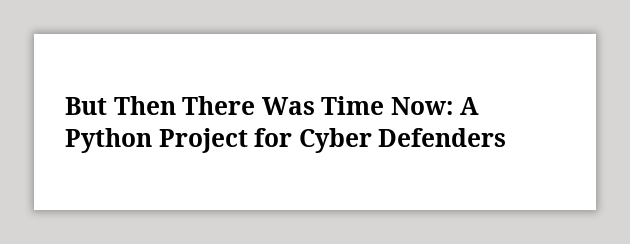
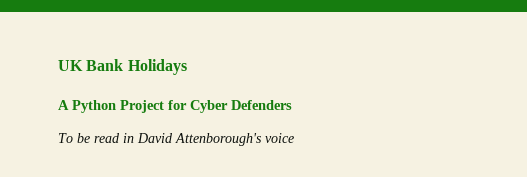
[65,96,454,115] But Then There Was Time Now: -> [58,59,187,75] UK Bank Holidays //
(507, 137) none -> [58,133,294,146] // To be read in David Attenborough's voice

